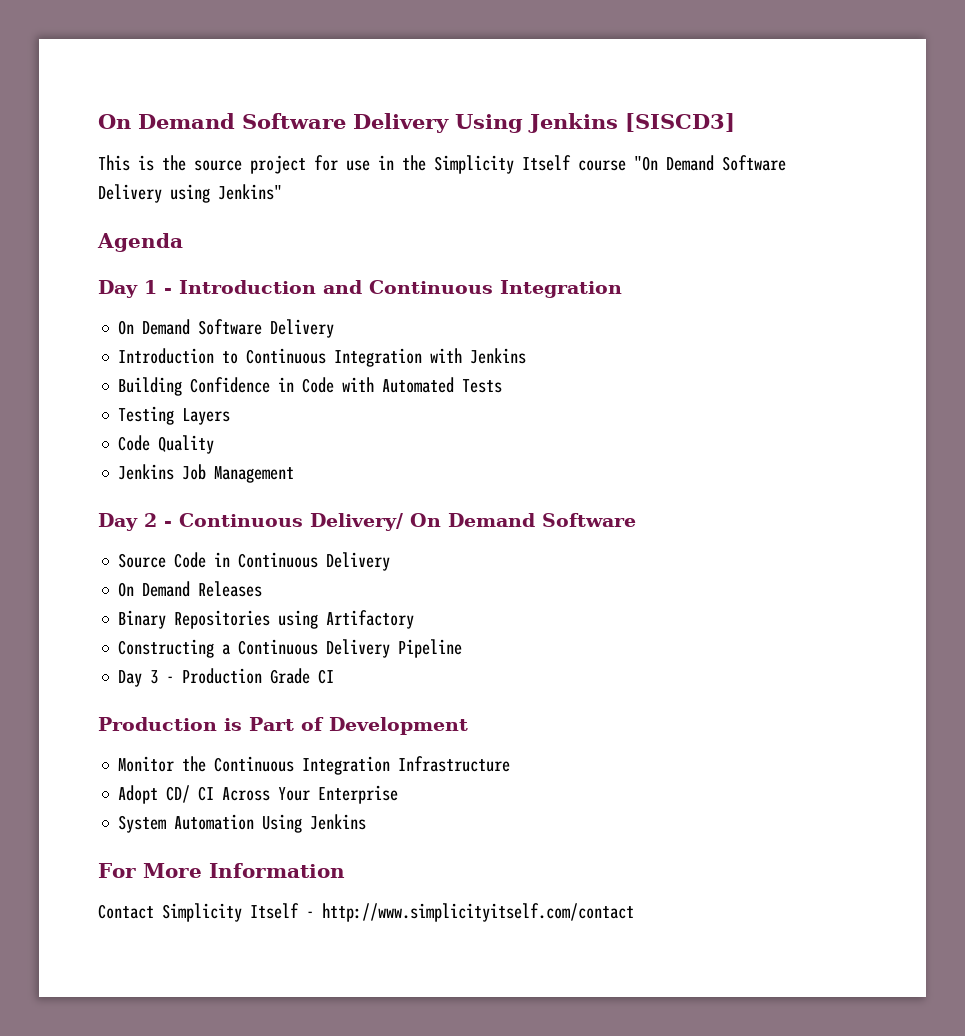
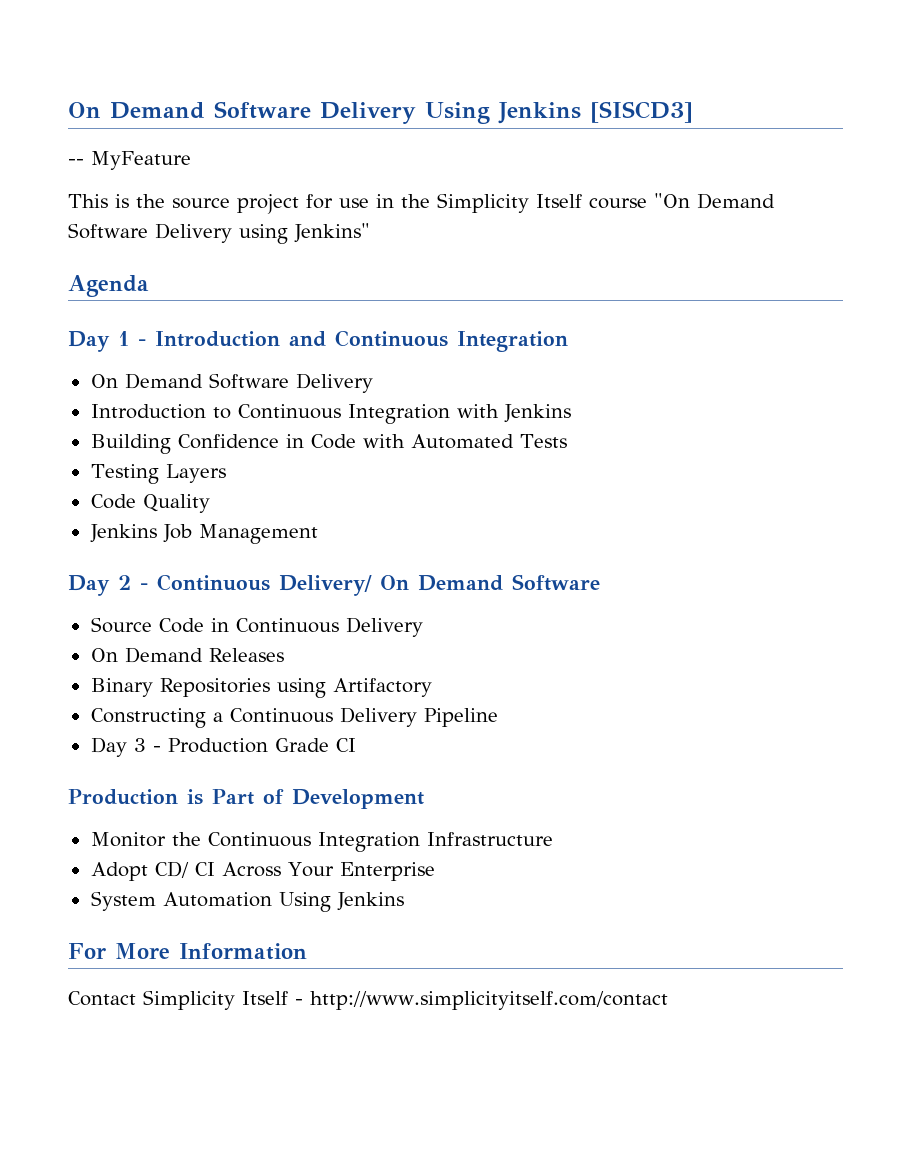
(735, 122) none -> [68,151,191,170] // -- MyFeature

